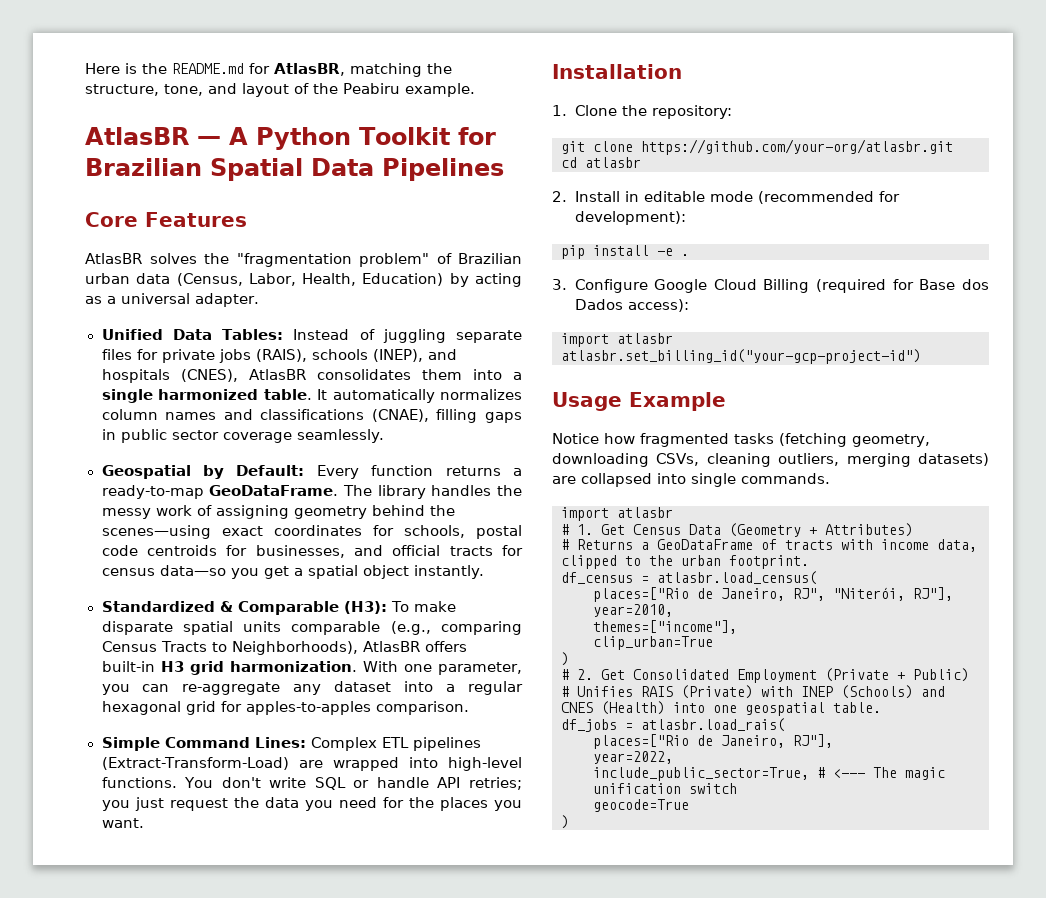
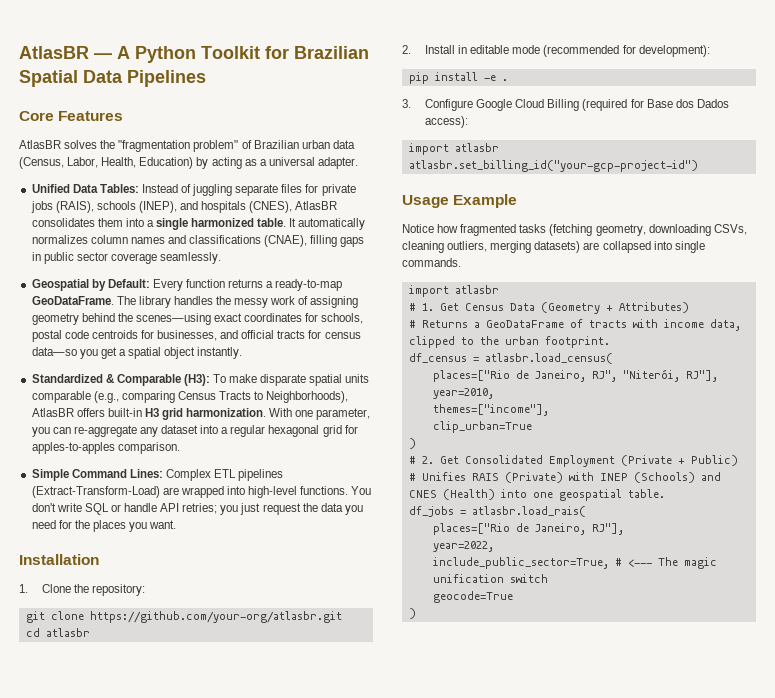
[85,63,452,77] [85,83,475,97] Here is the README.md for AtlasBR, matching the structure, tone, and layout of the Peabiru example. // -> (19, 52) none

